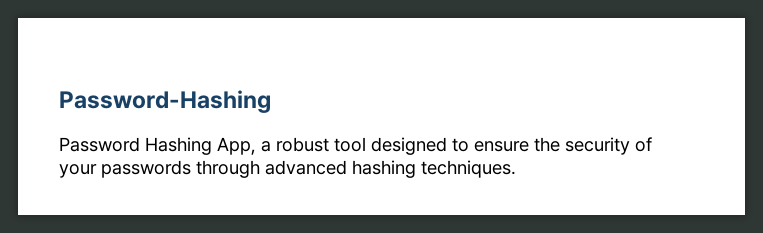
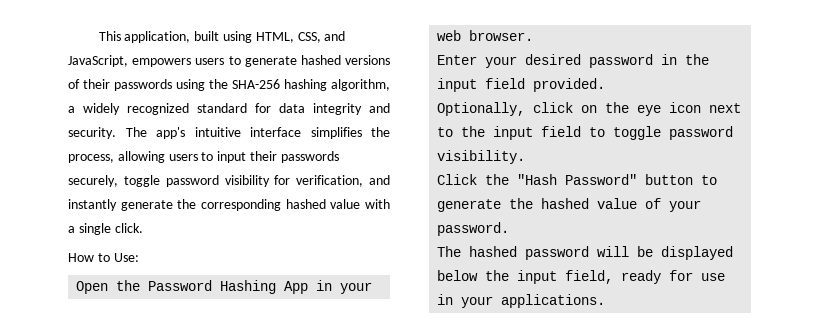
[59,90,271,113] [59,137,652,155] [59,160,516,178] Password-Hashing // Password Hashing App, a robust tool designed to ensure the security of your passwords through advanced hashing techniques. -> [98,31,346,43] [68,55,390,67] [68,79,390,91] [68,103,390,115] [68,127,390,139] [68,151,339,163] [68,175,390,187] [68,199,390,211] [68,223,143,235] [68,253,139,262] [76,280,373,294] [437,30,534,41] [437,54,710,68] [437,78,606,92] [437,102,742,116] [437,126,734,140] [437,150,526,164] [437,174,718,185] [437,198,702,212] [437,222,510,236] [437,246,734,260] [437,270,726,284] [437,294,606,308] This application, built using HTML, CSS, and JavaScript, empowers users to generate hashed versions of their passwords using the SHA-256 hashing algorithm, a widely recognized standard for data integrity and security. The app's intuitive interface simplifies the process, allowing users to input their passwords securely, toggle password visibility for verification, and instantly generate the corresponding hashed value with a single click. // How to Use: // Open the Password Hashing App in your web browser. // Enter your desired password in the input field provided. // Optionally, click on the eye icon next to the input field to toggle password visibility. // Click the "Hash Password" button to generate the hashed value of your password. // The hashed password will be displayed below the input field, ready for use in your applications.

